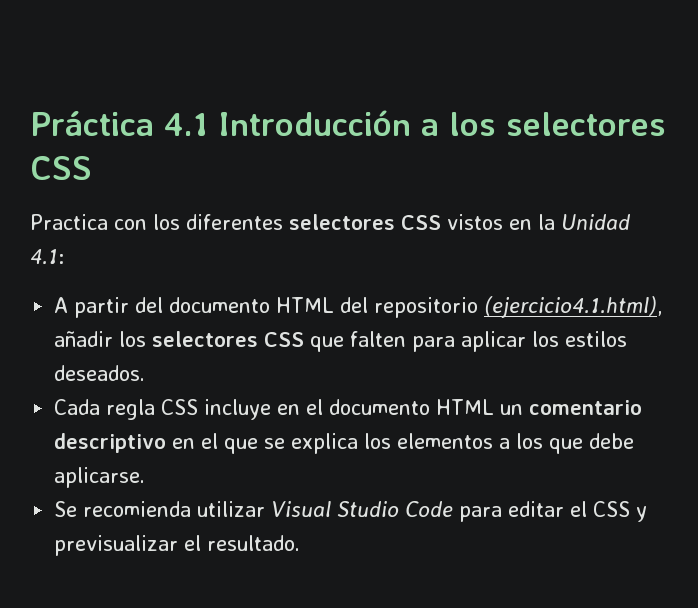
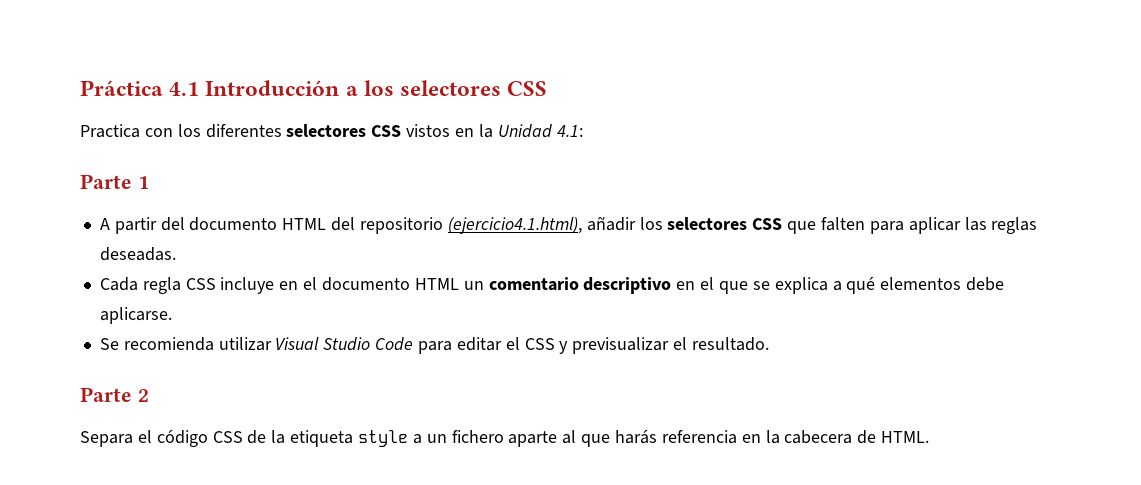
(64, 257) none -> [80,174,149,189] // Parte 1
[532,331,628,347] [54,365,146,381] los estilos deseados. -> [964,217,1038,234] [99,247,176,261] las reglas deseadas.
[364,433,584,454] los elementos a los que -> [832,276,962,294] a qué elementos
(301, 543) none -> [80,387,149,402] [80,429,930,447] // Parte 2 // Separa el código CSS de la etiqueta style a un fichero aparte al que harás referencia en la cabecera de HTML.

